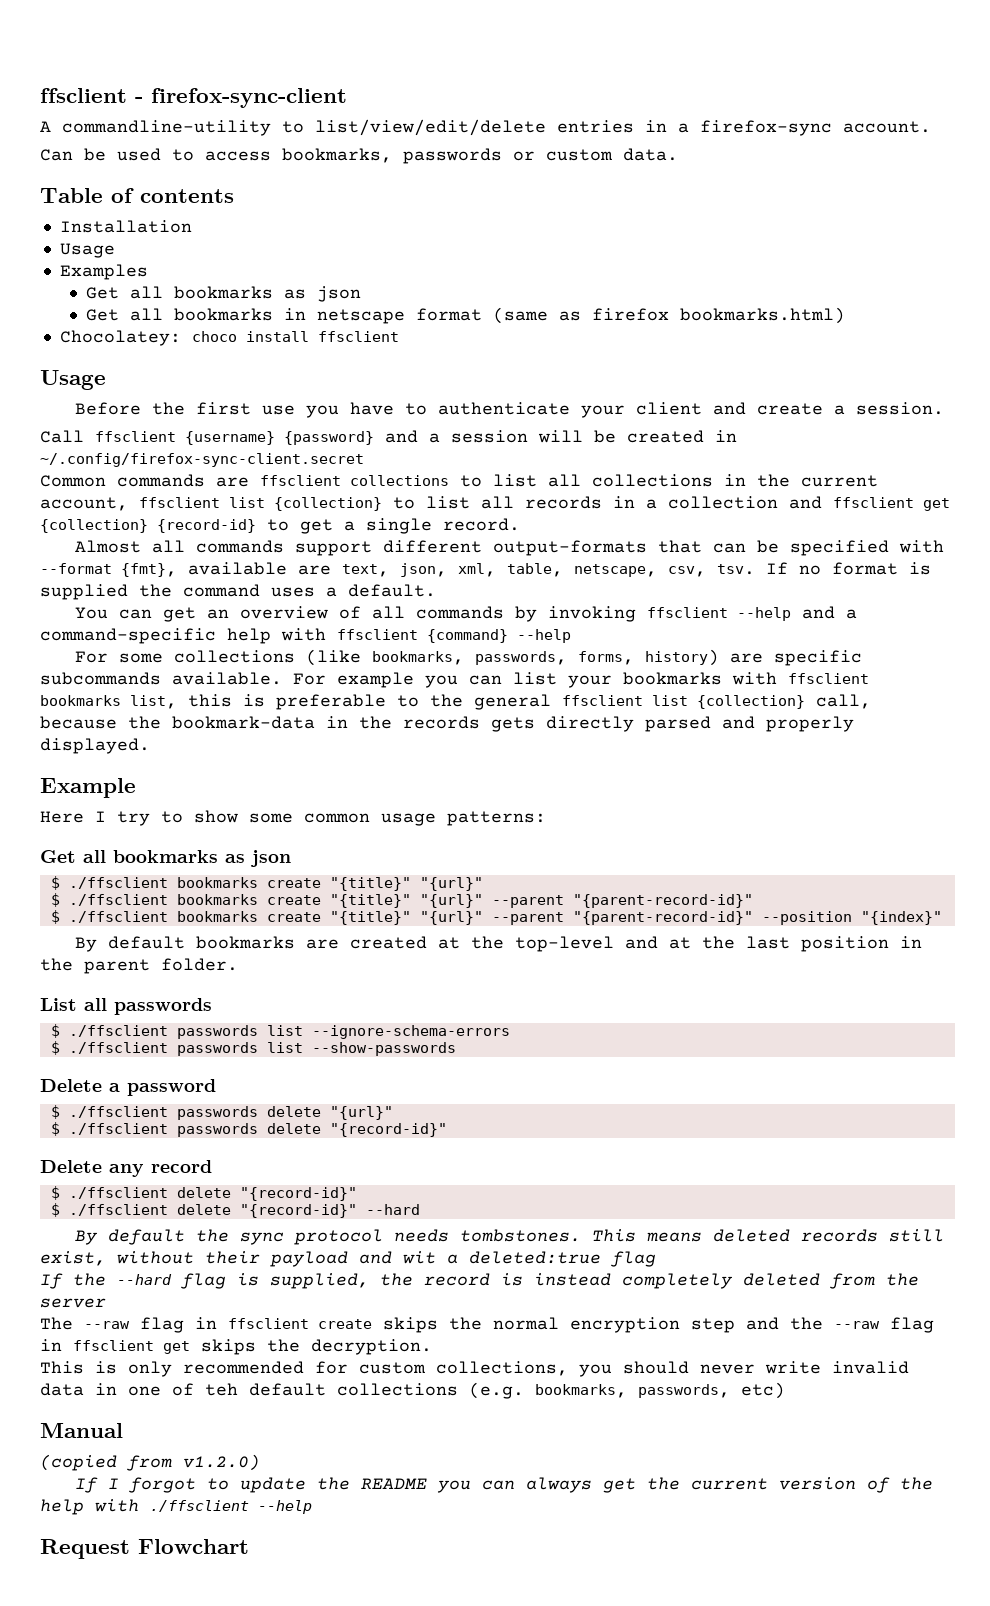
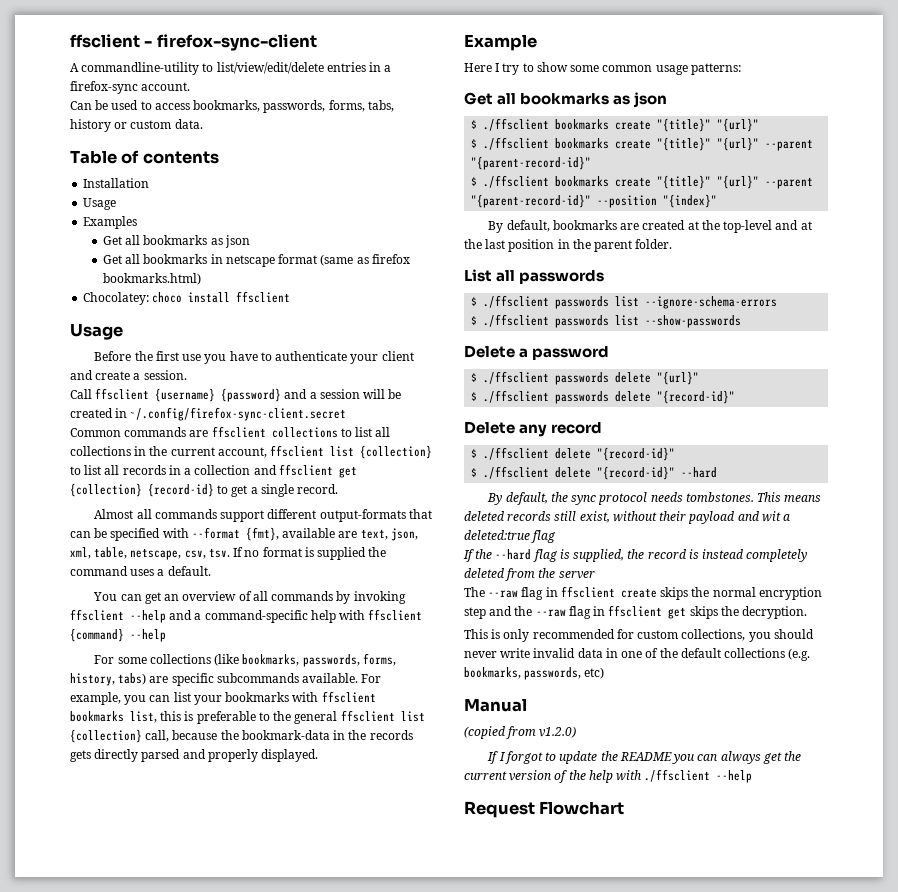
[403,148,502,164] passwords -> [263,100,394,113] [70,119,111,132] passwords, forms, tabs, history
[645,649,720,666] history) -> [70,673,147,686] history, tabs)
[337,672,414,688] example -> [70,692,121,705] example,
[108,936,186,949] default -> [506,220,550,232] default,
[108,1229,186,1245] default -> [505,492,548,505] default,
[205,1383,238,1396] teh -> [659,648,678,658] the

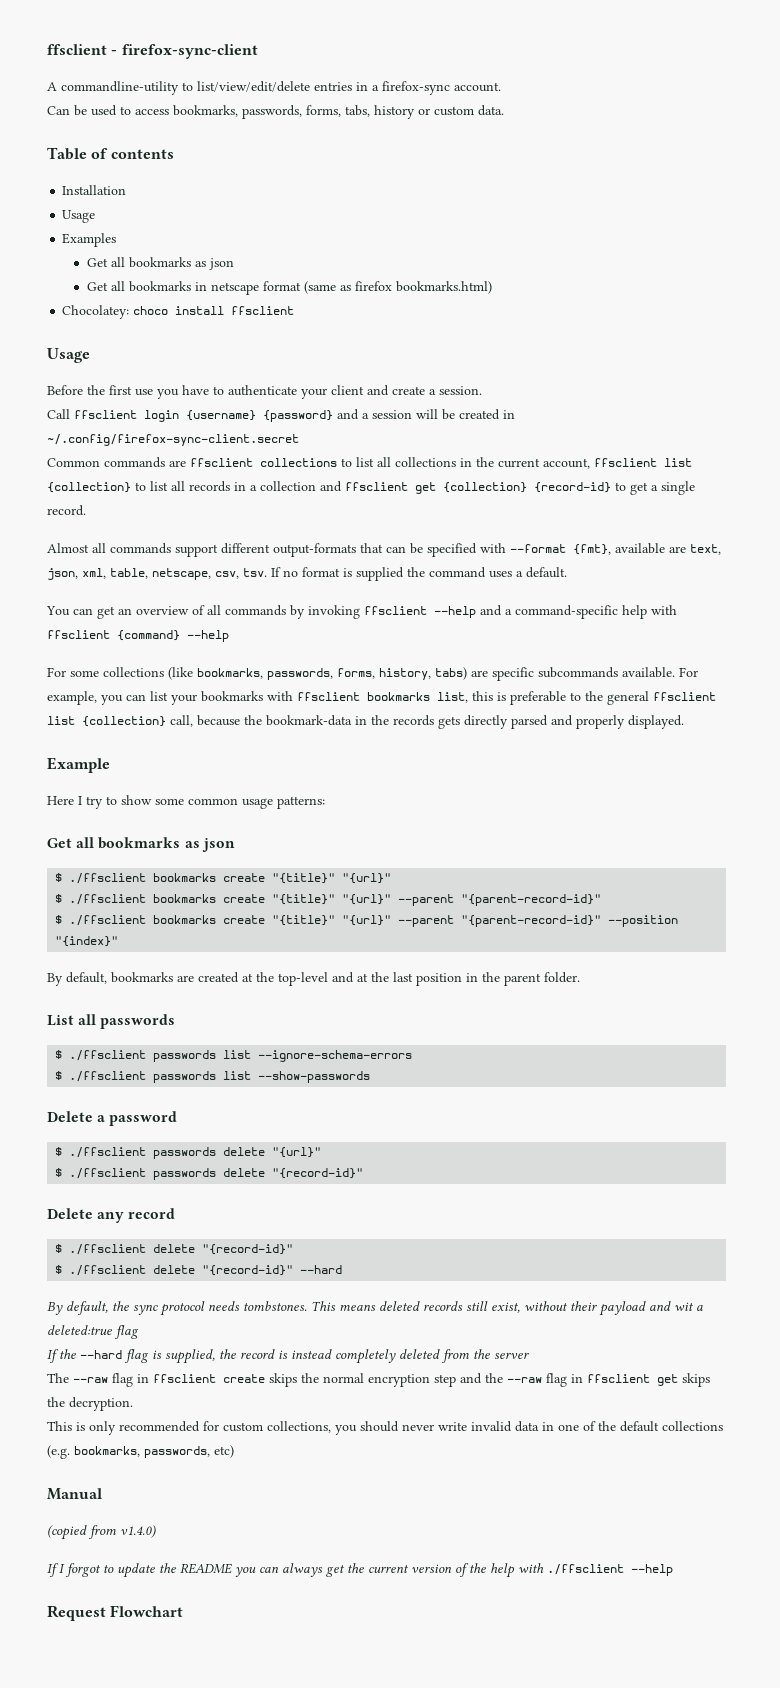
(150, 394) none -> [144,410,179,422] login
[539,726,577,738] v1.2.0) -> [120,1525,156,1538] v1.4.0)

